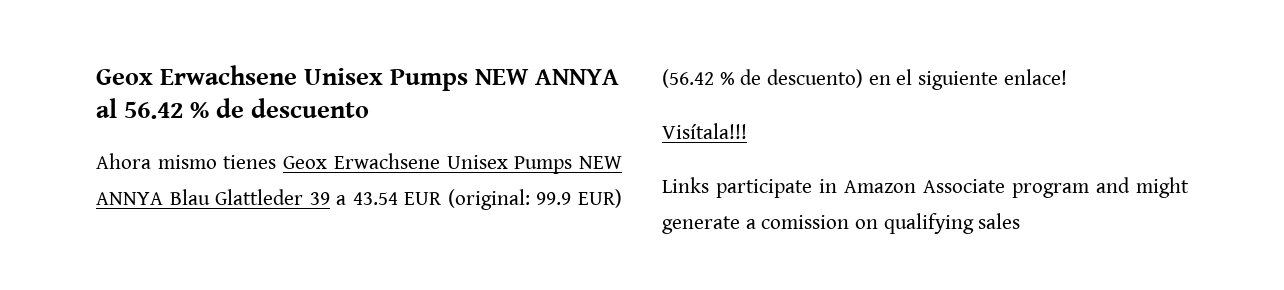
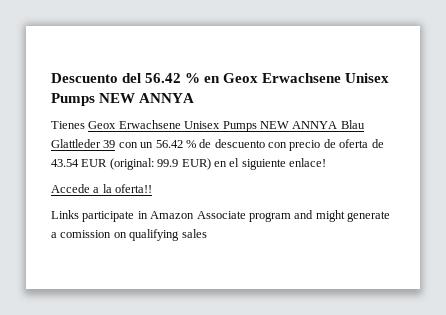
[96,65,619,91] [96,98,369,119] [96,153,277,169] Geox Erwachsene Unisex Pumps NEW ANNYA al 56.42 % de descuento // Ahora mismo tienes -> [51,73,390,83] [51,93,195,106] [51,121,85,129] Descuento del 56.42 % en Geox Erwachsene Unisex Pumps NEW ANNYA // Tienes
[336,195,347,205] a -> [118,139,384,151] con un 56.42 % de descuento con precio de oferta de
[662,69,864,88] (56.42 % de descuento) -> (211, 164) none
[662,123,747,139] Visítala!!! -> [51,184,153,193] Accede a la oferta!!

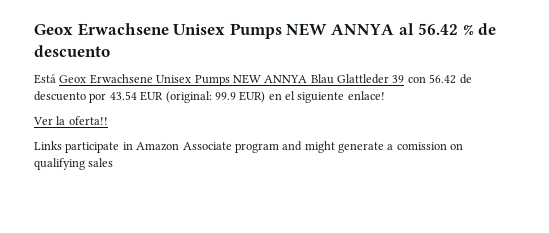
[51,73,390,83] [51,93,195,106] [51,121,85,129] Descuento del 56.42 % en Geox Erwachsene Unisex Pumps NEW ANNYA // Tienes -> [34,23,497,39] [34,45,110,57] [34,74,56,84] Geox Erwachsene Unisex Pumps NEW ANNYA al 56.42 % de descuento // Está
[140,139,384,151] un 56.42 % de descuento con precio de oferta de -> [429,74,472,84] [34,91,107,103] 56.42 de descuento por
[51,184,100,193] Accede a -> [33,117,53,125] Ver

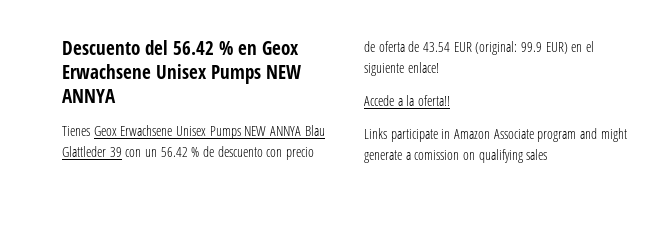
[34,23,497,39] [34,45,110,57] [34,74,56,84] Geox Erwachsene Unisex Pumps NEW ANNYA al 56.42 % de descuento // Está -> [62,40,299,55] [62,64,301,84] [62,89,116,103] [62,126,90,136] Descuento del 56.42 % en Geox Erwachsene Unisex Pumps NEW ANNYA // Tienes
[429,74,472,84] [34,91,107,103] 56.42 de descuento por -> [144,146,314,160] [364,41,420,52] un 56.42 % de descuento con precio de oferta de
[33,117,53,125] Ver -> [364,95,403,106] Accede a

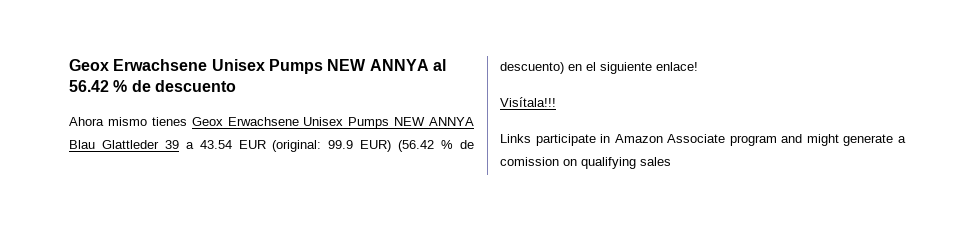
[62,40,299,55] [62,64,301,84] [62,89,116,103] [62,126,90,136] Descuento del 56.42 % en Geox Erwachsene Unisex Pumps NEW ANNYA // Tienes -> [69,59,446,74] [69,80,236,92] [69,117,187,126] Geox Erwachsene Unisex Pumps NEW ANNYA al 56.42 % de descuento // Ahora mismo tienes
[125,146,314,160] [364,41,420,52] con un 56.42 % de descuento con precio de oferta de -> [185,142,194,149] a
(568, 48) none -> [398,140,475,152] [500,62,564,74] (56.42 % de descuento)
[364,95,450,106] Accede a la oferta!! -> [500,97,556,107] Visítala!!!

